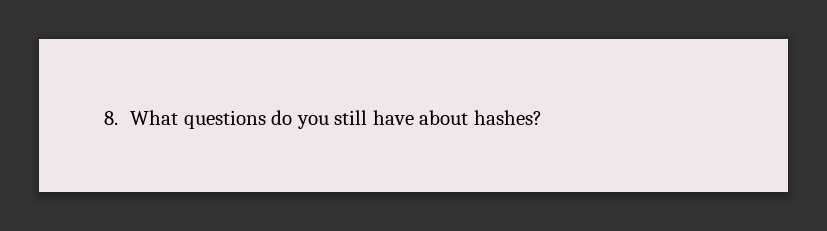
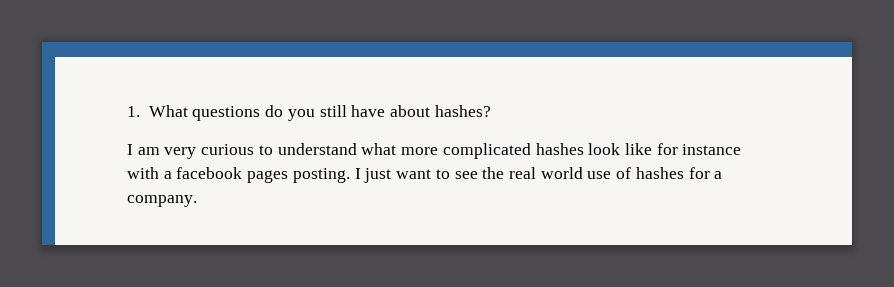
[104,111,118,125] 8. -> [127,106,140,117] 1.
(542, 117) none -> [127,143,742,159] [127,167,723,183] [127,195,197,207] // I am very curious to understand what more complicated hashes look like for instance with a facebook pages posting. I just want to see the real world use of hashes for a company.

